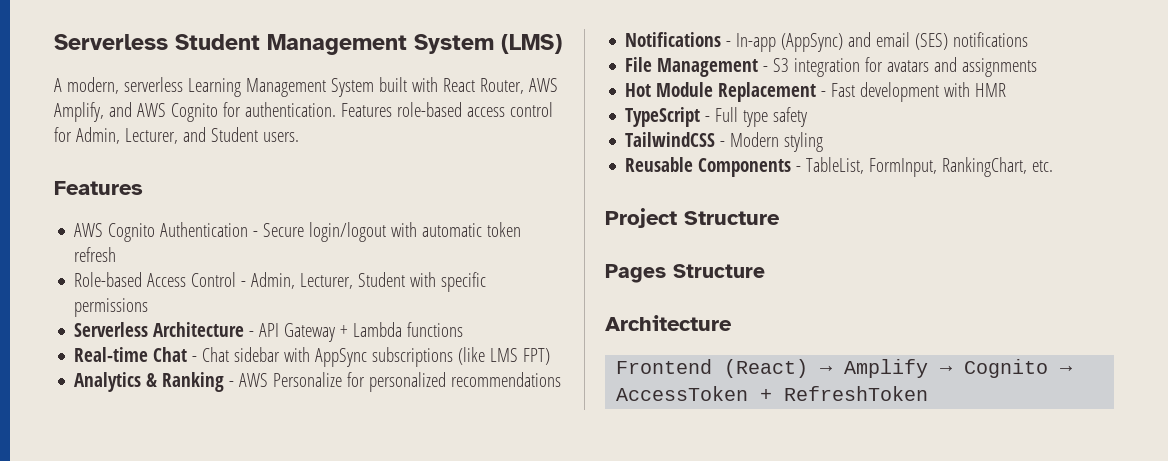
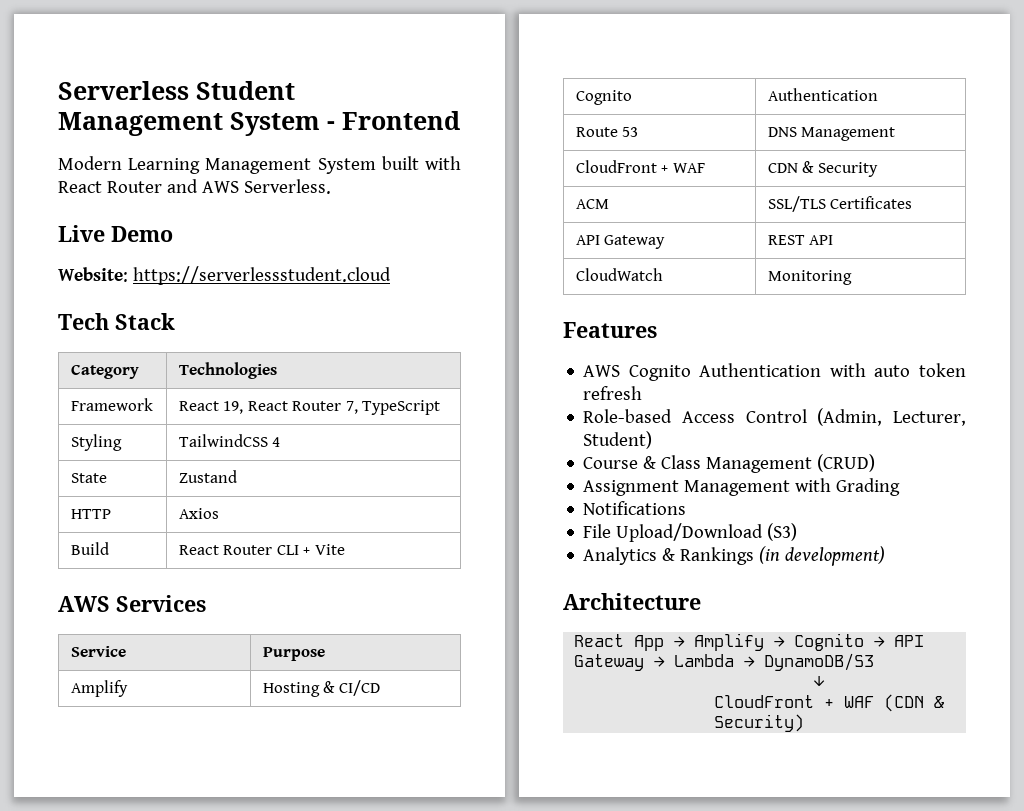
[501,34,562,54] [54,77,183,94] (LMS) // A modern, serverless -> [327,111,460,130] [58,156,122,170] - Frontend // Modern
[479,78,558,94] [54,102,553,122] [54,127,299,144] Router, AWS Amplify, and AWS Cognito for authentication. Features role-based access control for Admin, Lecturer, and Student users. -> [106,179,331,194] [58,225,173,242] [58,266,391,285] [58,313,175,330] [70,364,139,379] [178,362,277,379] [70,398,153,411] [178,400,441,415] [70,434,122,451] [178,434,281,447] [70,473,107,483] [178,470,237,483] [70,509,111,519] [178,508,219,519] [70,542,109,555] [178,544,345,555] [58,595,206,612] [70,646,126,657] [262,647,325,661] [70,680,128,697] [262,680,380,697] [575,90,632,105] [767,88,878,101] [575,127,639,137] [767,127,896,141] [575,160,705,173] [767,161,878,177] [575,199,609,209] [767,196,913,212] [575,235,666,249] [767,235,834,245] [575,268,663,281] [767,270,852,285] Router and AWS Serverless. // Live Demo // Website: https://serverlessstudent.cloud // Tech Stack // Category | Technologies // Framework | React 19, React Router 7, TypeScript // Styling | TailwindCSS 4 // State | Zustand // HTTP | Axios // Build | React Router CLI + Vite // AWS Services // Service | Purpose // Amplify | Hosting & CI/CD // Cognito | Authentication // Route 53 | DNS Management // CloudFront + WAF | CDN & Security // ACM | SSL/TLS Certificates // API Gateway | REST API // CloudWatch | Monitoring
[253,222,483,242] - Secure login/logout with automatic -> [829,363,911,377] with auto
[241,272,487,292] [74,298,149,317] [74,322,464,342] [74,347,551,367] [74,372,562,392] [625,32,1029,52] [625,57,1038,77] [625,82,1007,102] [625,107,808,127] [625,132,824,152] [625,157,1054,177] [605,208,780,228] [605,264,765,283] - Admin, Lecturer, Student with specific permissions // Serverless Architecture - API Gateway + Lambda functions // Real-time Chat - Chat sidebar with AppSync subscriptions (like LMS FPT) // Analytics & Ranking - AWS Personalize for personalized recommendations // Notifications - In-app (AppSync) and email (SES) notifications // File Management - S3 integration for avatars and assignments // Hot Module Replacement - Fast development with HMR // TypeScript - Full type safety // TailwindCSS - Modern styling // Reusable Components - TableList, FormInput, RankingChart, etc. // Project Structure // Pages Structure -> [817,408,966,426] [583,431,653,449] [583,454,876,473] [583,478,901,496] [583,501,687,515] [583,523,798,542] [583,546,886,566] (Admin, Lecturer, Student) // Course & Class Management (CRUD) // Assignment Management with Grading // Notifications // File Upload/Download (S3) // Analytics & Rankings (in development)
[616,359,809,378] Frontend (React) -> [574,634,665,651] React App
[616,386,929,401] AccessToken + RefreshToken -> [894,635,925,647] [574,653,875,671] [813,676,826,687] [714,694,945,712] [714,714,805,732] API Gateway → Lambda → DynamoDB/S3 // ↓ // CloudFront + WAF (CDN & Security)

